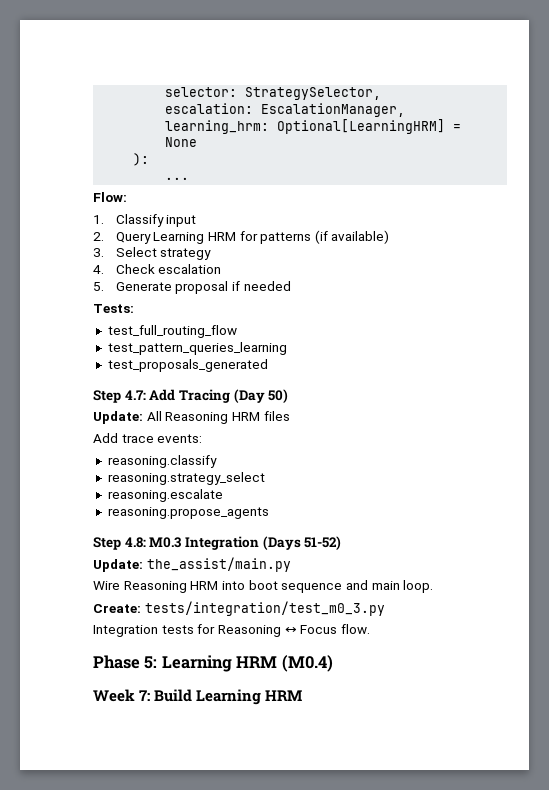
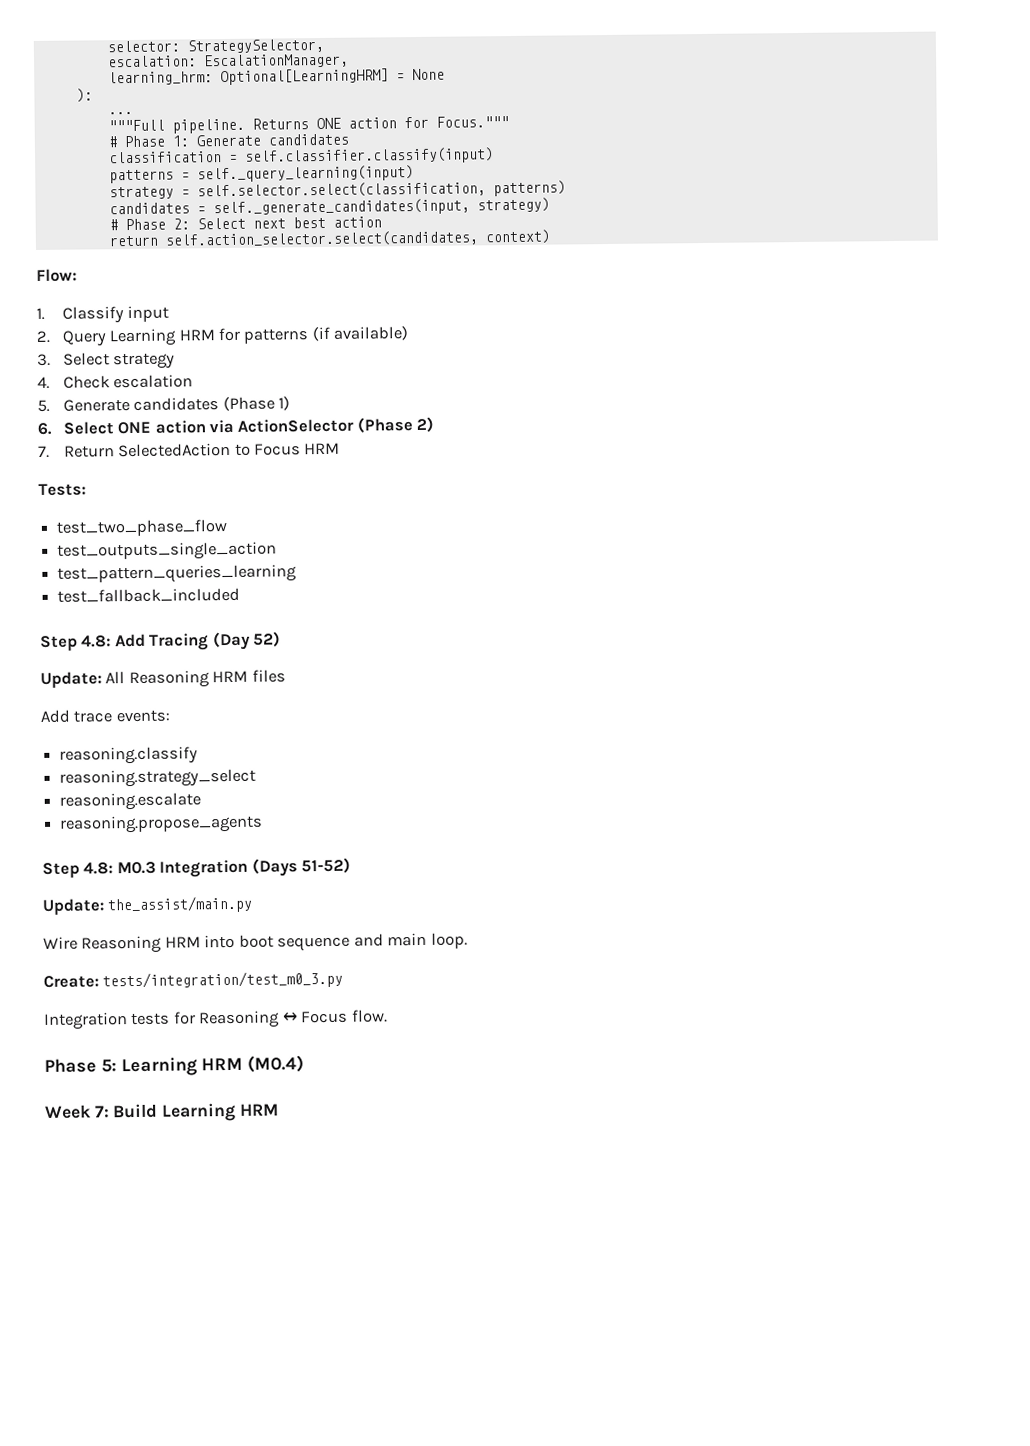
(190, 178) none -> [107,116,509,134] [107,133,349,148] [108,147,494,165] [108,165,414,184] [108,180,566,200] [108,197,550,217] [108,216,382,231] [108,229,550,248] // """Full pipeline. Returns ONE action for Focus.""" // # Phase 1: Generate candidates // classification = self.classifier.classify(input) // patterns = self._query_learning(input) // strategy = self.selector.select(classification, patterns) // candidates = self._generate_candidates(input, strategy) // # Phase 2: Select next best action // return self.action_selector.select(candidates, context)
[175,281,291,294] proposal if needed -> [133,396,290,412] [37,416,435,435] [38,442,341,458] candidates (Phase 1) // 6. Select ONE action via ActionSelector (Phase 2) // 7. Return SelectedAction to Focus HRM
[107,325,237,338] test_full_routing_flow -> [56,518,229,537] [57,541,278,561] test_two_phase_flow // test_outputs_single_action
[107,359,268,372] [93,390,146,403] test_proposals_generated // Step 4.7: -> [57,587,241,603] [40,635,112,651] test_fallback_included // Step 4.8:
[268,389,289,403] 50) -> [253,631,282,647] 52)

